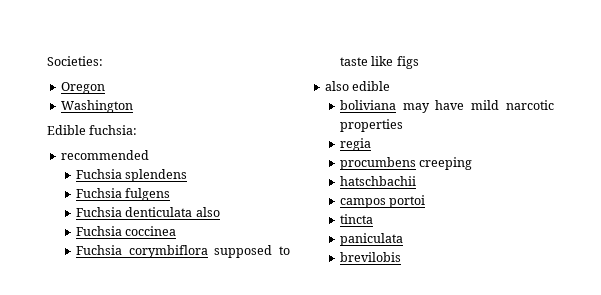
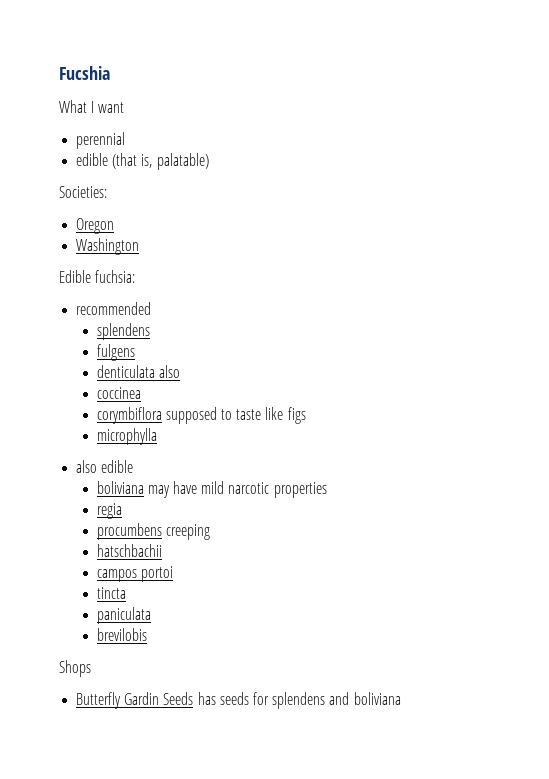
(47, 61) none -> [59,66,110,80] [59,100,125,113] [76,132,126,149] [76,153,209,170] Fucshia // What I want // perennial // edible (that is, palatable) //
[75,169,122,179] Fuchsia -> (152, 308) none
[75,188,122,198] Fuchsia -> (150, 331) none
[75,207,122,217] Fuchsia -> (135, 352) none
[75,226,122,236] Fuchsia -> (180, 371) none
[75,245,122,255] Fuchsia -> (141, 393) none
(419, 62) none -> [96,428,157,445] // microphylla
(401, 257) none -> [59,660,91,677] [76,692,401,709] // Shops // Butterfly Gardin Seeds has seeds for splendens and boliviana

